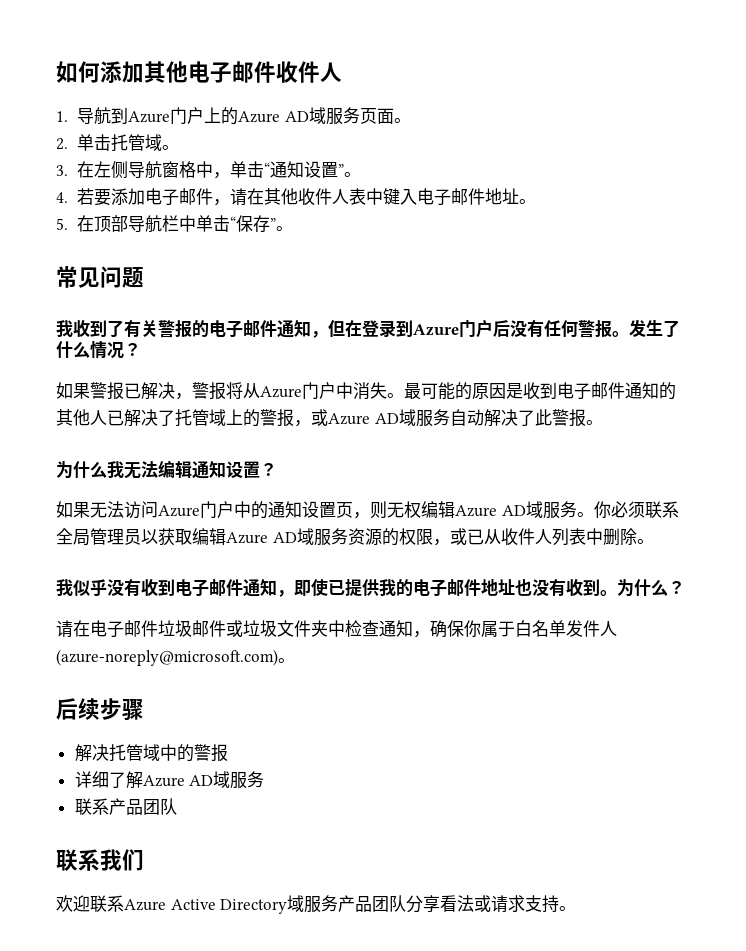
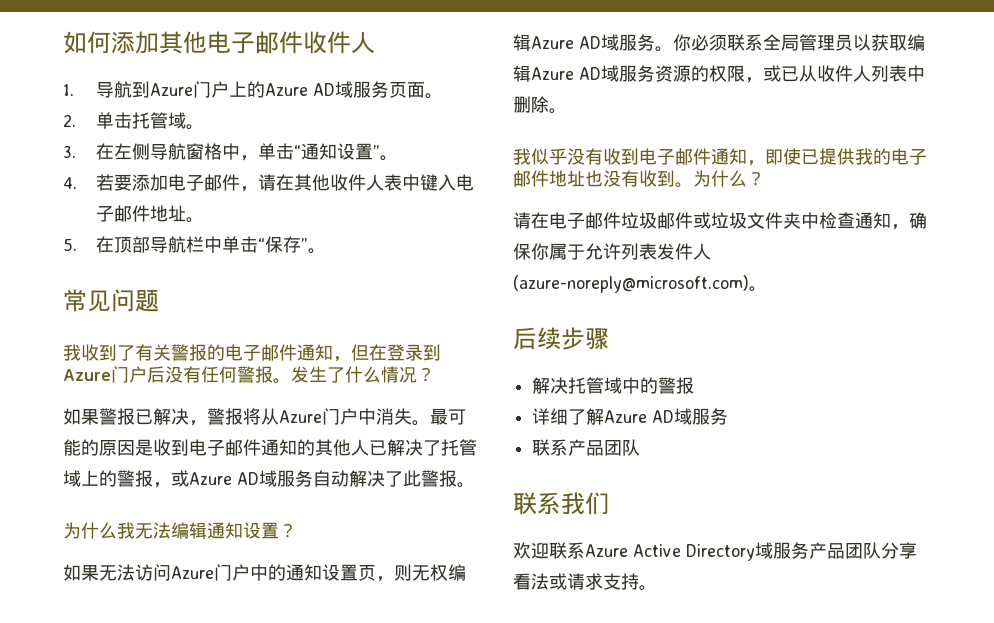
[515,620,566,637] 白名单 -> [585,243,657,260] 允许列表

